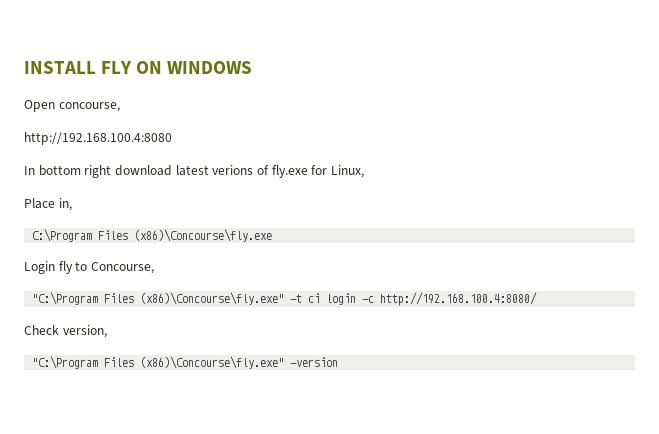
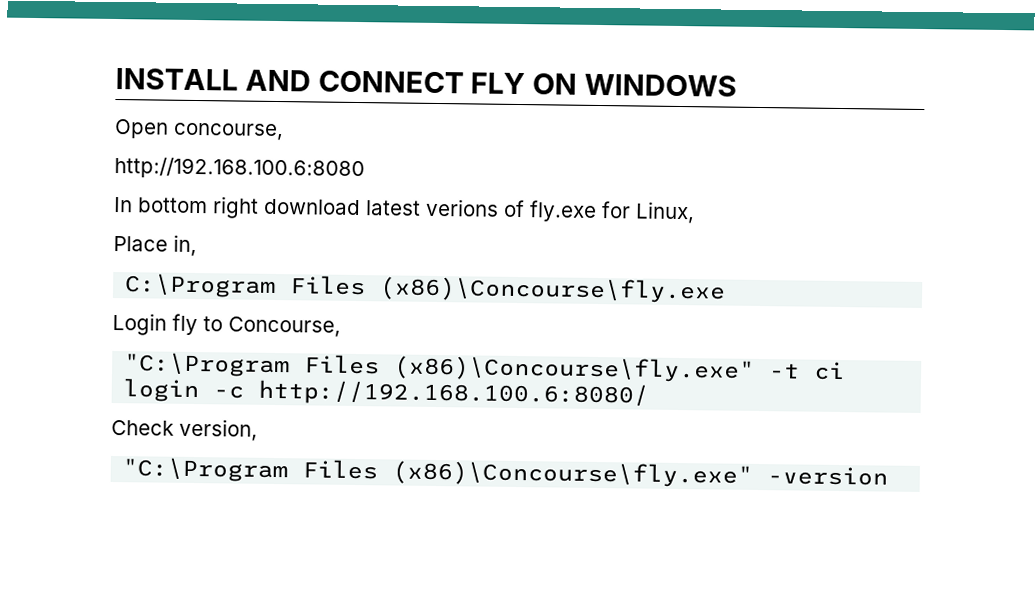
(96, 67) none -> [244,69,464,94] AND CONNECT
[24,132,172,145] http://192.168.100.4:8080 -> [114,156,365,181] http://192.168.100.6:8080
[380,292,538,306] http://192.168.100.4:8080/ -> [258,379,650,408] http://192.168.100.6:8080/

